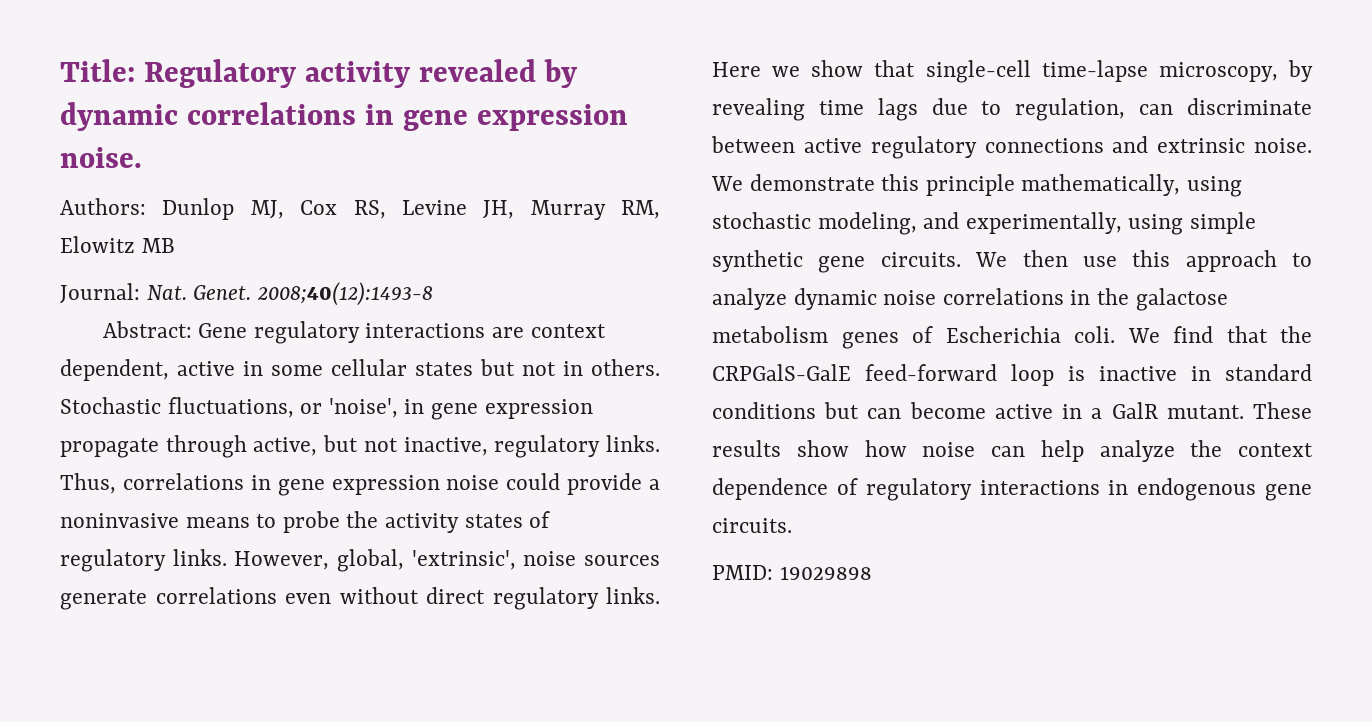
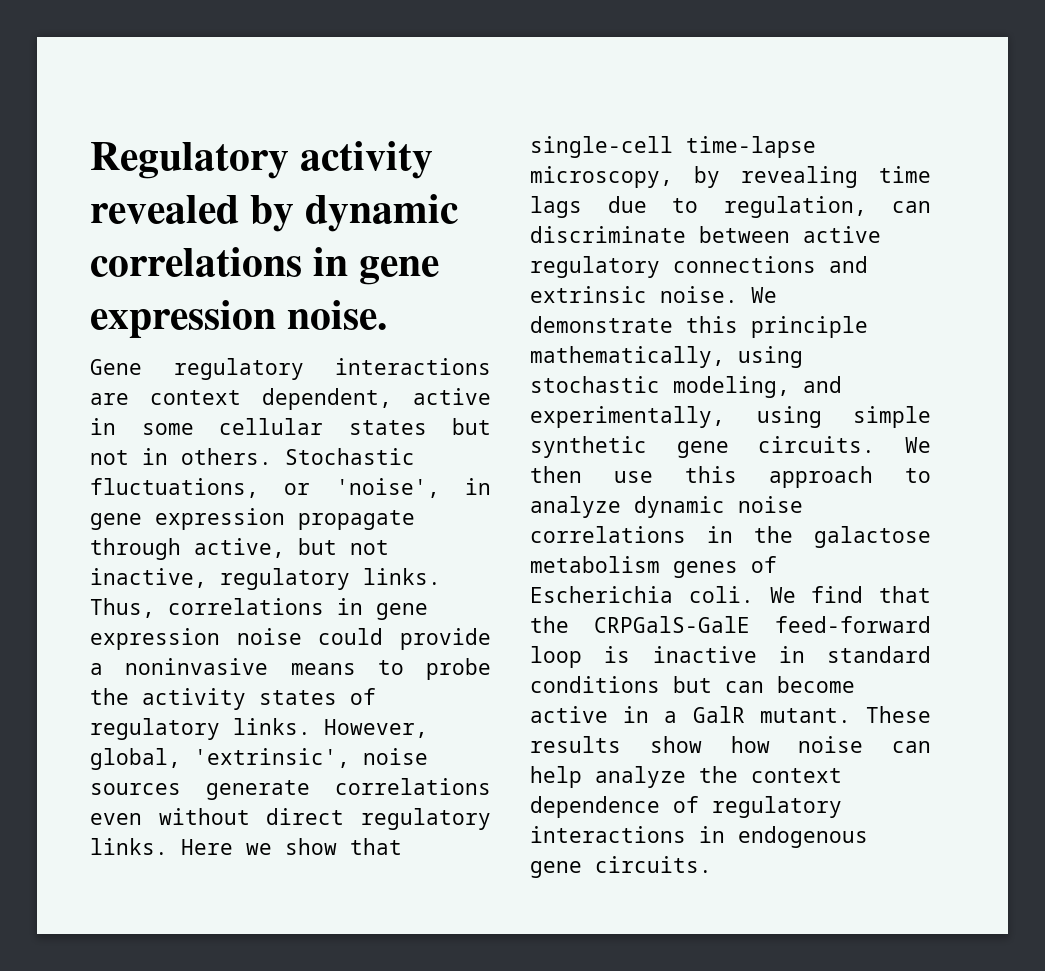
[60,59,135,82] Title: -> (90, 160) none
[60,198,660,220] [60,236,175,253] [60,282,433,306] [102,321,192,338] Authors: Dunlop MJ, Cox RS, Levine JH, Murray RM, Elowitz MB // Journal: Nat. Genet. 2008;40(12):1493-8 // Abstract: -> (388, 315) none
[712,565,872,580] // PMID: 19029898 -> (712, 864) none

